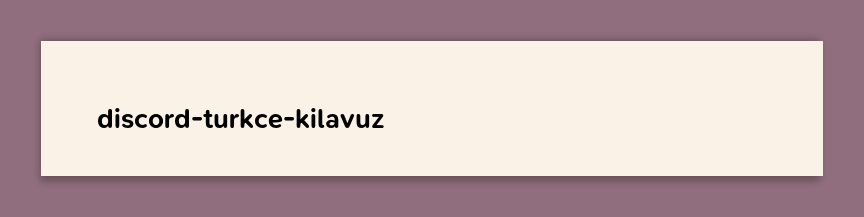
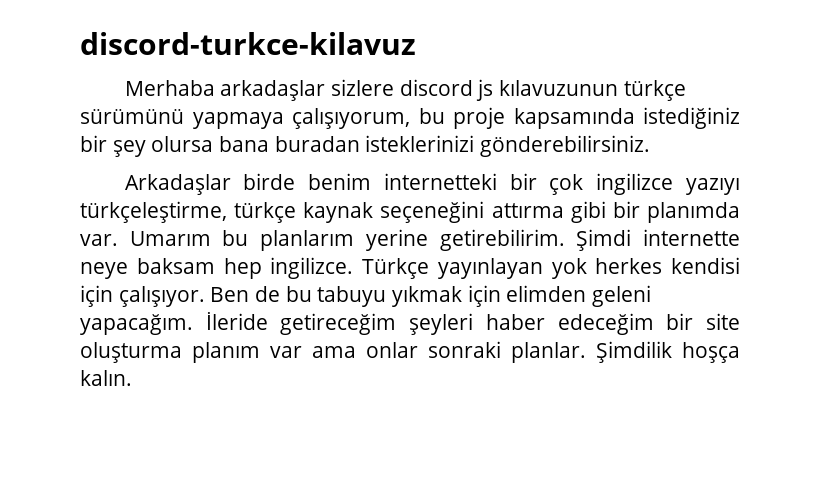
(384, 118) none -> [124,79,686,101] [80,107,740,129] [80,135,651,157] [124,173,740,195] [80,201,740,223] [80,229,740,251] [80,257,740,279] [80,285,652,307] [80,312,740,335] [80,341,740,363] [80,370,132,386] // Merhaba arkadaşlar sizlere discord js kılavuzunun türkçe sürümünü yapmaya çalışıyorum, bu proje kapsamında istediğiniz bir şey olursa bana buradan isteklerinizi gönderebilirsiniz. // Arkadaşlar birde benim internetteki bir çok ingilizce yazıyı türkçeleştirme, türkçe kaynak seçeneğini attırma gibi bir planımda var. Umarım bu planlarım yerine getirebilirim. Şimdi internette neye baksam hep ingilizce. Türkçe yayınlayan yok herkes kendisi için çalışıyor. Ben de bu tabuyu yıkmak için elimden geleni yapacağım. İleride getireceğim şeyleri haber edeceğim bir site oluşturma planım var ama onlar sonraki planlar. Şimdilik hoşça kalın.

